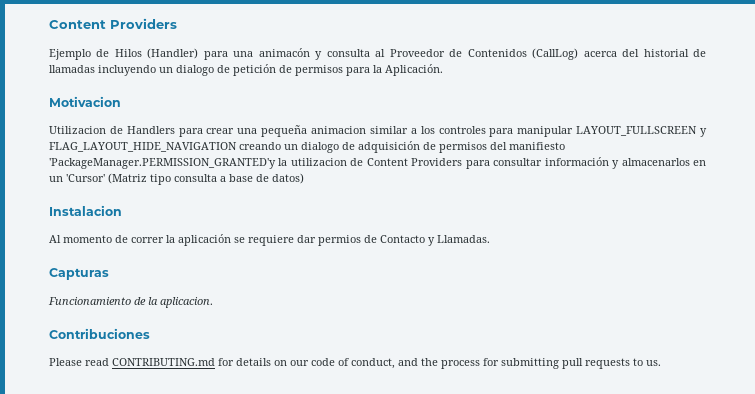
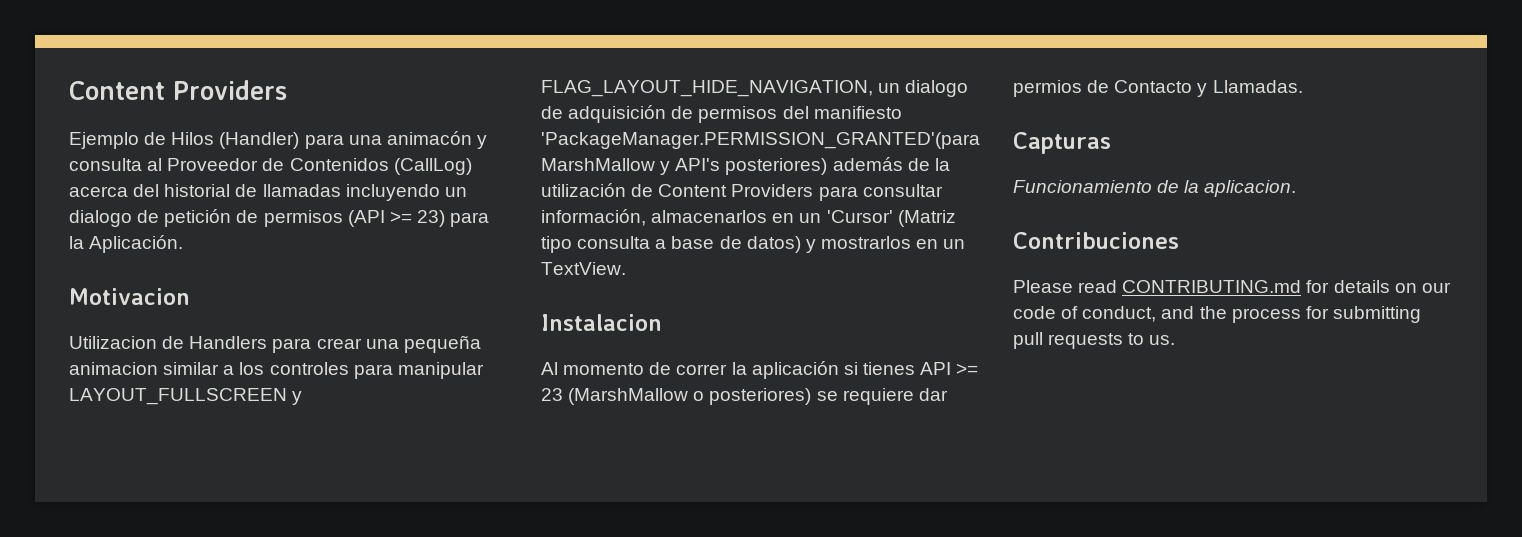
(343, 70) none -> [347,210,445,227] (API >= 23)
[49,142,281,152] FLAG_LAYOUT_HIDE_NAVIGATION creando -> [541,80,873,97] FLAG_LAYOUT_HIDE_NAVIGATION,
[49,158,347,169] 'PackageManager.PERMISSION_GRANTED'y la utilizacion -> [541,132,980,149] [541,157,950,175] [541,183,626,197] 'PackageManager.PERMISSION_GRANTED'(para MarshMallow y API's posteriores) además de la utilización
[544,157,620,169] información y -> [541,209,646,226] información,
(304, 178) none -> [805,236,966,253] [541,262,626,275] y mostrarlos en un TextView.
(231, 240) none -> [843,362,979,375] [541,388,812,405] si tienes API >= 23 (MarshMallow o posteriores)

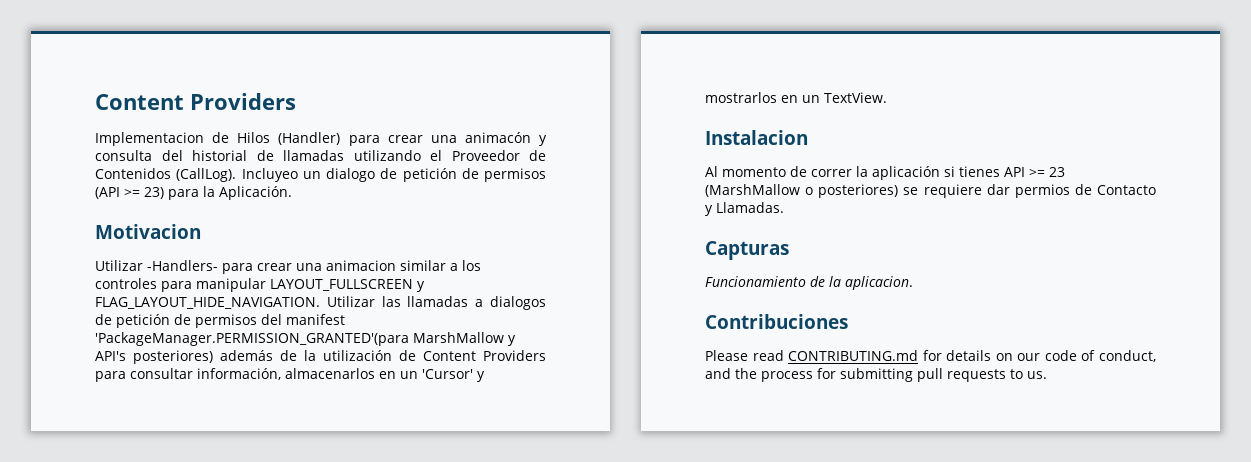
[69,132,139,149] Ejemplo -> [95,132,204,146] Implementacion
(344, 141) none -> [387,135,423,143] crear
[147,158,472,175] [69,184,440,201] al Proveedor de Contenidos (CallLog) acerca del historial de llamadas incluyendo -> [161,150,546,161] [95,168,298,182] del historial de llamadas utilizando el Proveedor de Contenidos (CallLog). Incluyeo
[69,335,481,353] Utilizacion de Handlers para crear una pequeña -> [95,260,322,274] Utilizar -Handlers- para crear una
[541,80,969,97] [541,105,667,123] FLAG_LAYOUT_HIDE_NAVIGATION, un dialogo de adquisición -> [95,296,547,310] [95,314,170,328] FLAG_LAYOUT_HIDE_NAVIGATION. Utilizar las llamadas a dialogos de petición
[813,106,902,119] manifiesto -> [286,314,345,325] manifest
[897,210,956,227] [541,236,801,253] (Matriz tipo consulta a base de datos) -> (473, 374) none

